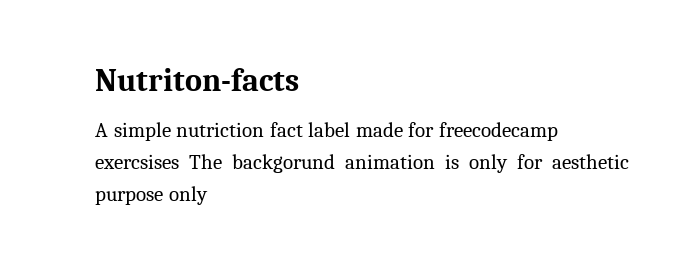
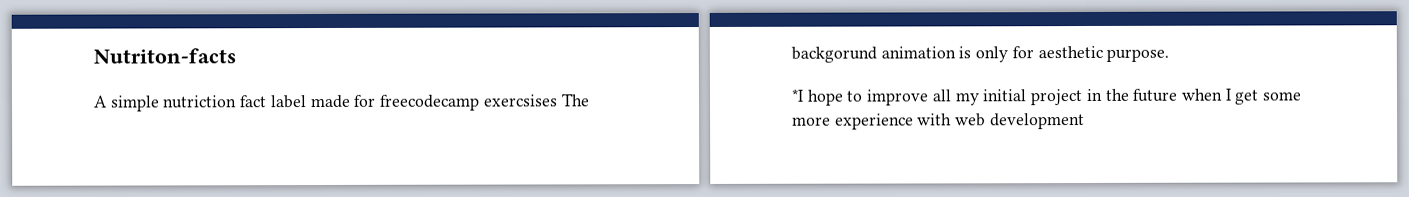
[95,186,208,205] purpose only -> [1106,48,1170,62] [791,88,1303,106] [792,113,1085,130] purpose. // *I hope to improve all my initial project in the future when I get some more experience with web development

